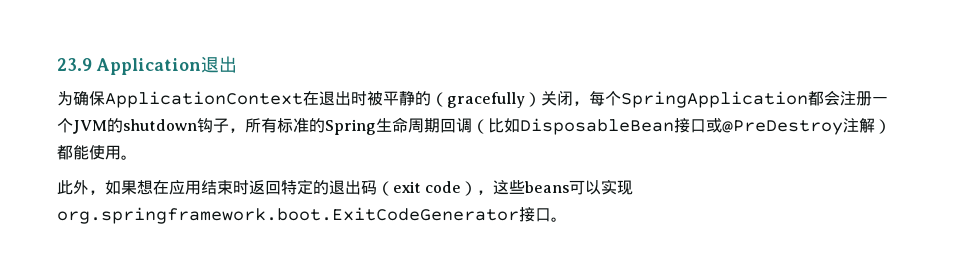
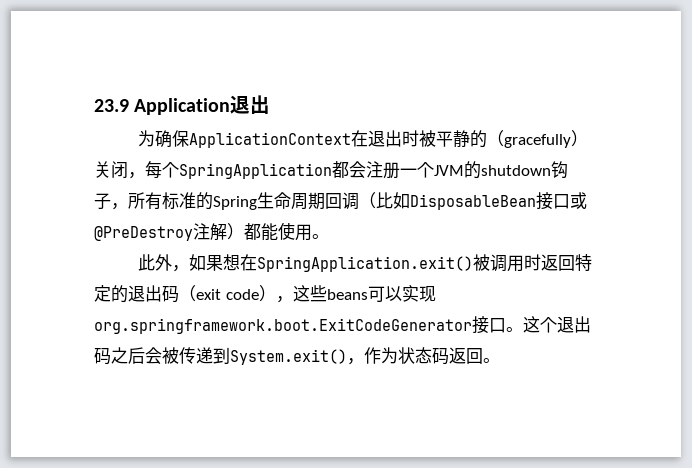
[169,180,233,195] 应用结束 -> [256,254,524,272] SpringApplication.exit()被调用
(567, 219) none -> [523,316,591,333] [94,347,500,365] 这个退出码之后会被传递到System.exit()，作为状态码返回。

